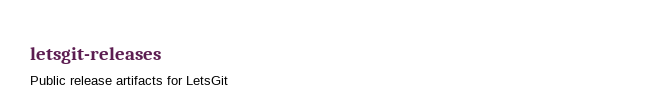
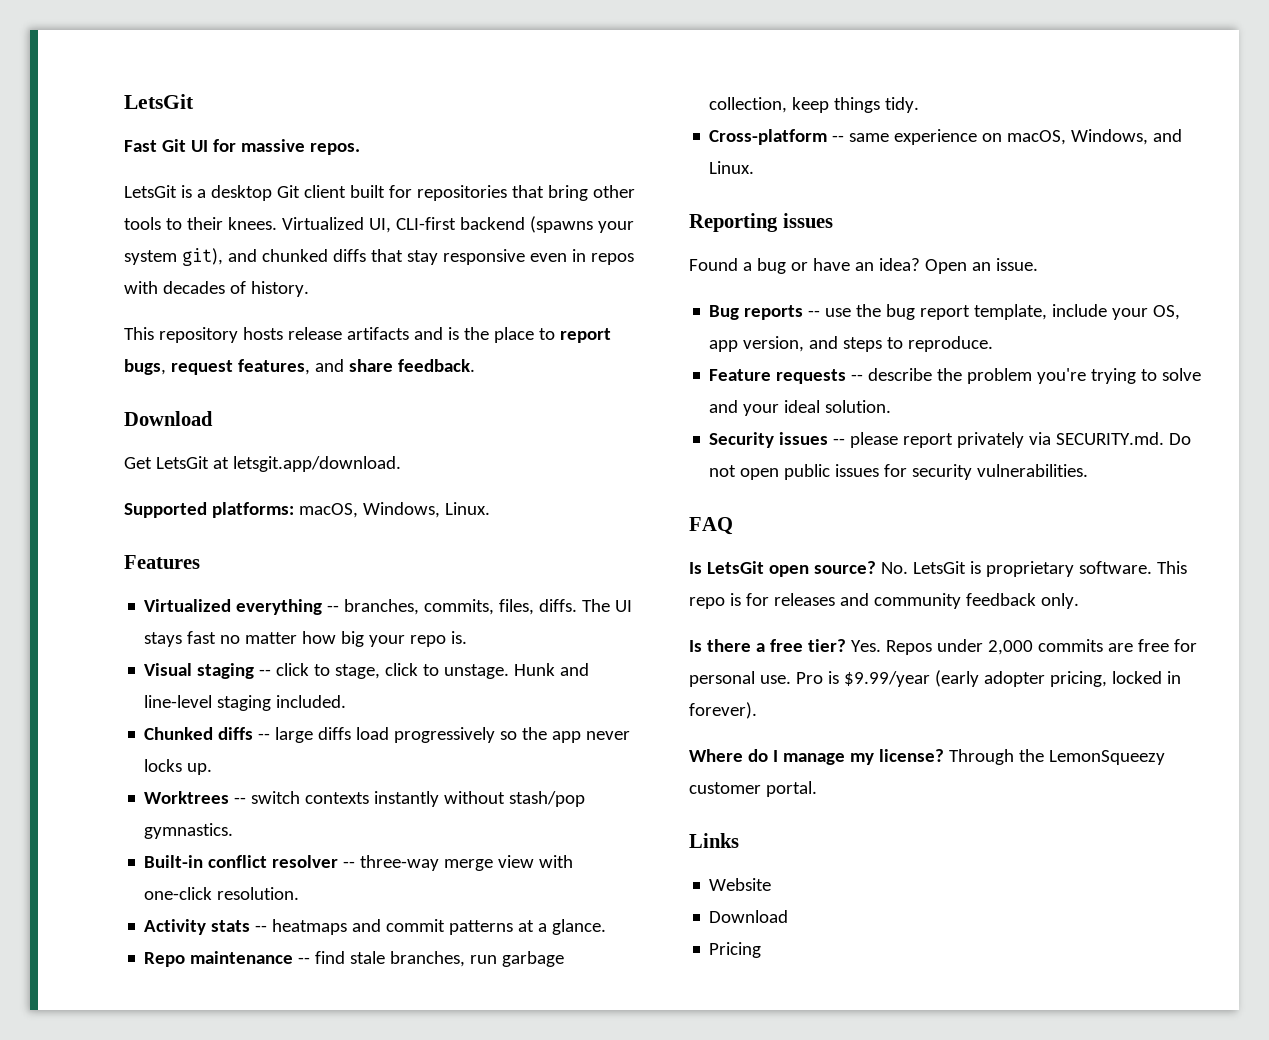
[30,47,161,64] [30,76,228,85] letsgit-releases // Public release artifacts for LetsGit -> [124,94,194,109] [124,139,360,155] [124,185,635,201] [124,216,634,233] [124,248,634,266] [124,281,309,297] [124,327,611,343] [124,359,475,375] [124,411,213,426] [124,456,401,472] [124,502,490,518] [124,555,200,569] [144,599,633,615] [144,631,468,647] [144,663,590,679] [144,695,347,711] [144,727,631,743] [144,759,213,775] [144,791,586,807] [144,823,234,839] [144,855,574,871] [144,887,300,900] [144,919,607,935] [144,951,565,967] [709,97,920,113] [709,129,1183,145] [709,161,755,174] [689,213,833,232] [689,258,1038,274] [709,304,1181,320] [709,336,994,352] [709,368,1202,384] [709,400,892,416] [709,432,1192,448] [709,464,1089,480] [689,517,733,535] [689,561,1187,577] [689,593,1079,609] [689,639,1197,655] [689,670,1181,687] [689,702,757,719] [689,749,1165,765] [689,781,817,797] [689,833,739,848] [709,878,772,891] [709,910,789,923] [709,942,762,958] LetsGit // Fast Git UI for massive repos. // LetsGit is a desktop Git client built for repositories that bring other tools to their knees. Virtualized UI, CLI-first backend (spawns your system git), and chunked diffs that stay responsive even in repos with decades of history. // This repository hosts release artifacts and is the place to report bugs, request features, and share feedback. // Download // Get LetsGit at letsgit.app/download. // Supported platforms: macOS, Windows, Linux. // Features // Virtualized everything -- branches, commits, files, diffs. The UI stays fast no matter how big your repo is. // Visual staging -- click to stage, click to unstage. Hunk and line-level staging included. // Chunked diffs -- large diffs load progressively so the app never locks up. // Worktrees -- switch contexts instantly without stash/pop gymnastics. // Built-in conflict resolver -- three-way merge view with one-click resolution. // Activity stats -- heatmaps and commit patterns at a glance. // Repo maintenance -- find stale branches, run garbage collection, keep things tidy. // Cross-platform -- same experience on macOS, Windows, and Linux. // Reporting issues // Found a bug or have an idea? Open an issue. // Bug reports -- use the bug report template, include your OS, app version, and steps to reproduce. // Feature requests -- describe the problem you're trying to solve and your ideal solution. // Security issues -- please report privately via SECURITY.md. Do not open public issues for security vulnerabilities. // FAQ // Is LetsGit open source? No. LetsGit is proprietary software. This repo is for releases and community feedback only. // Is there a free tier? Yes. Repos under 2,000 commits are free for personal use. Pro is $9.99/year (early adopter pricing, locked in forever). // Where do I manage my license? Through the LemonSqueezy customer portal. // Links // Website // Download // Pricing

